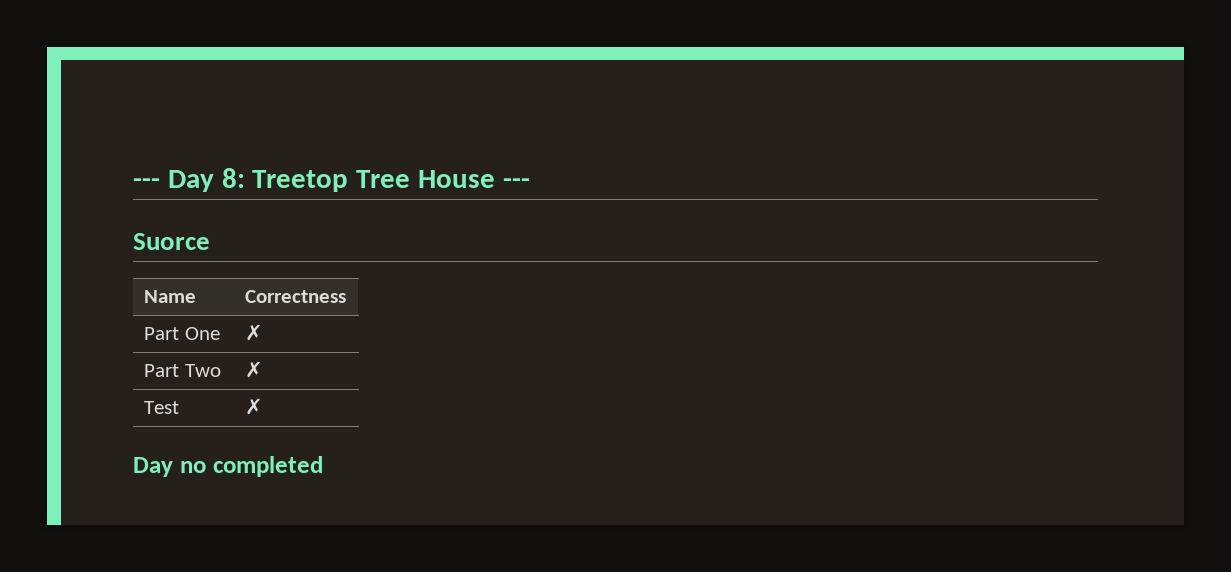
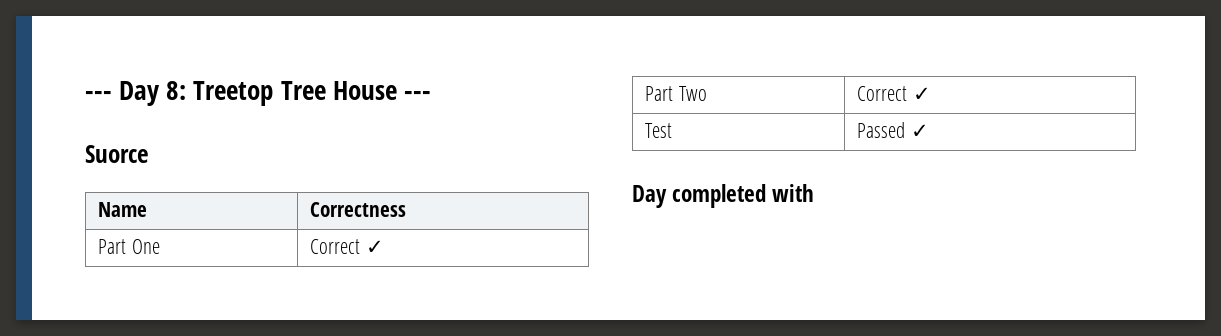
[245,324,264,341] ✗ -> [309,239,384,254] Correct ✓
[245,361,264,378] ✗ -> [856,86,931,101] Correct ✓
[245,398,264,415] [133,456,323,477] ✗ // Day no completed -> [856,122,929,138] [632,184,815,208] Passed ✓ // Day completed with

